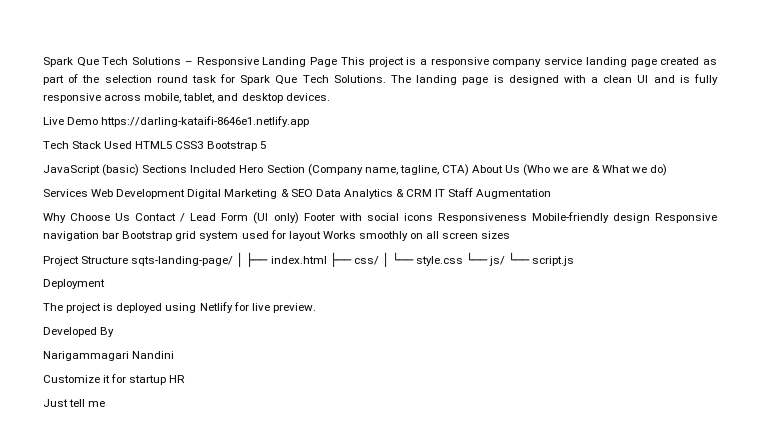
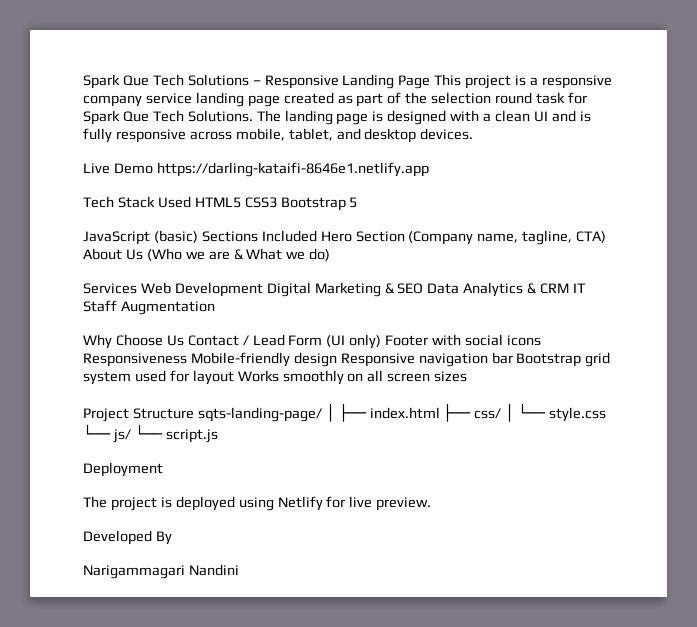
[43,374,186,385] [43,399,106,407] // Customize it for startup HR // Just tell me -> (239, 570) none

